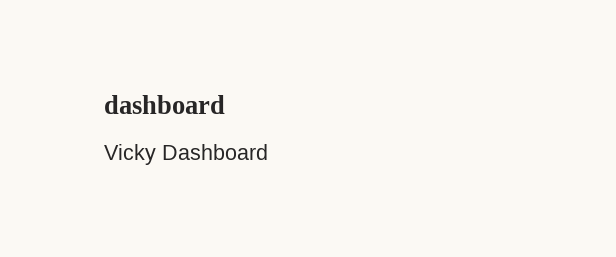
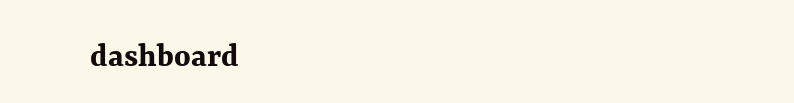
[104,144,268,165] // Vicky Dashboard -> (239, 54) none

